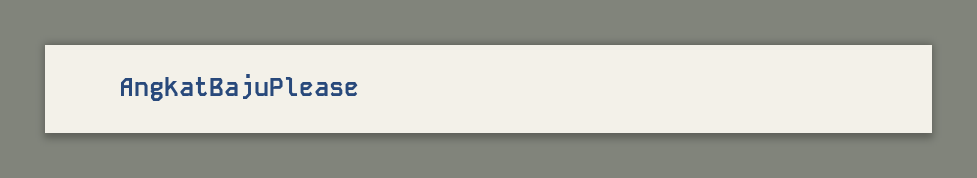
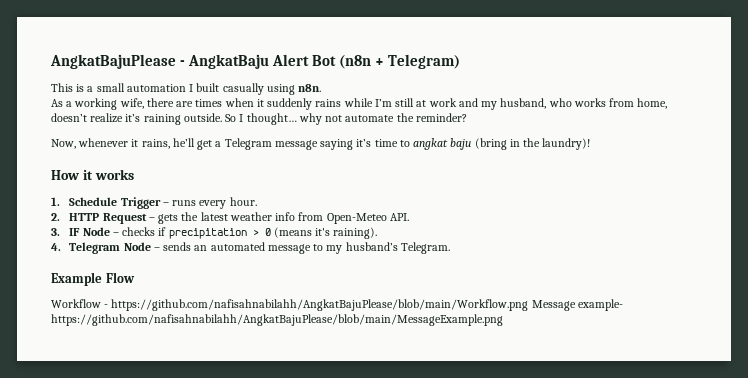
(359, 87) none -> [180,54,461,69] [51,83,322,95] [51,98,668,110] [51,113,467,125] [51,138,591,150] [51,169,134,180] [51,197,257,209] [51,212,409,224] [51,227,378,239] [51,242,450,254] [51,272,135,286] [51,299,623,311] [51,314,503,326] - AngkatBaju Alert Bot (n8n + Telegram) // This is a small automation I built casually using n8n. // As a working wife, there are times when it suddenly rains while I’m still at work and my husband, who works from home, doesn’t realize it’s raining outside. So I thought… why not automate the reminder? // Now, whenever it rains, he’ll get a Telegram message saying it’s time to angkat baju (bring in the laundry)! // How it works // 1. Schedule Trigger – runs every hour. // 2. HTTP Request – gets the latest weather info from Open-Meteo API. // 3. IF Node – checks if precipitation > 0 (means it's raining). // 4. Telegram Node – sends an automated message to my husband’s Telegram. // Example Flow // Workflow - https://github.com/nafisahnabilahh/AngkatBajuPlease/blob/main/Workflow.png Message example- https://github.com/nafisahnabilahh/AngkatBajuPlease/blob/main/MessageExample.png

